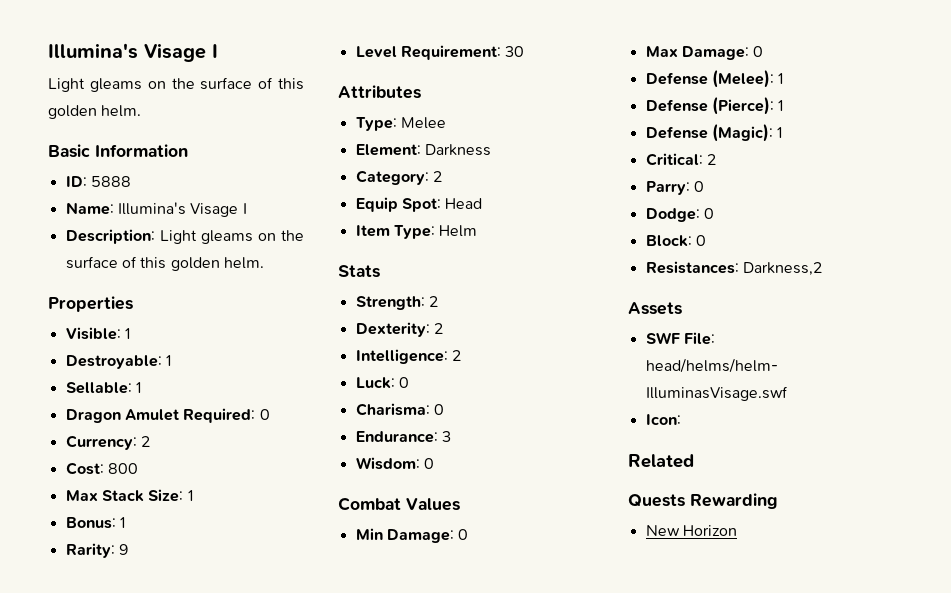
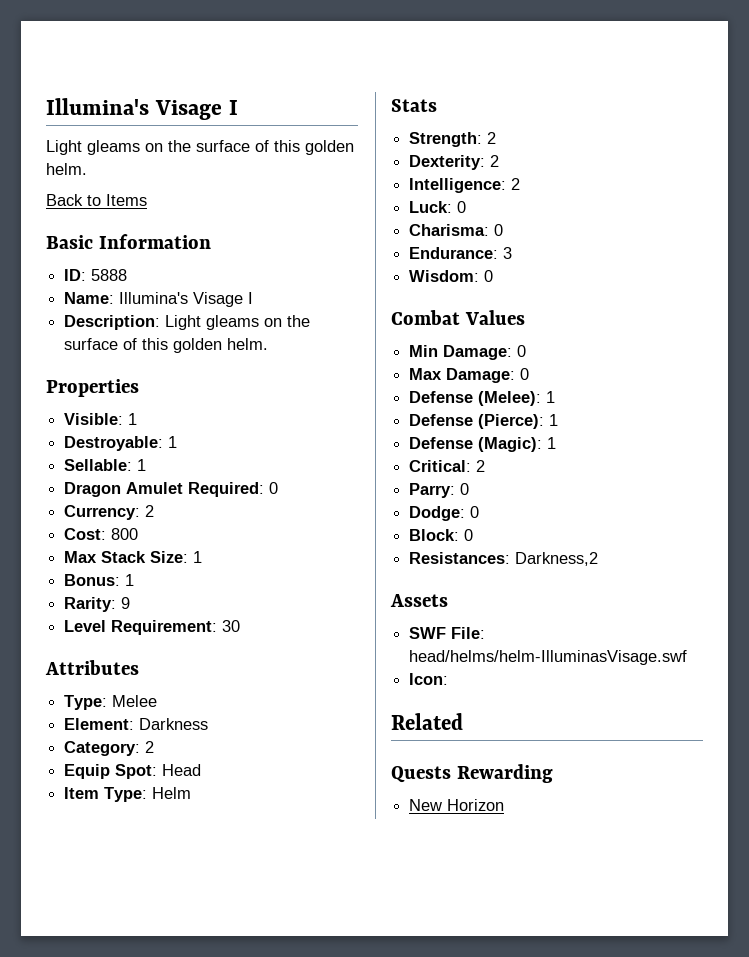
(142, 111) none -> [46,194,147,206] // Back to Items

